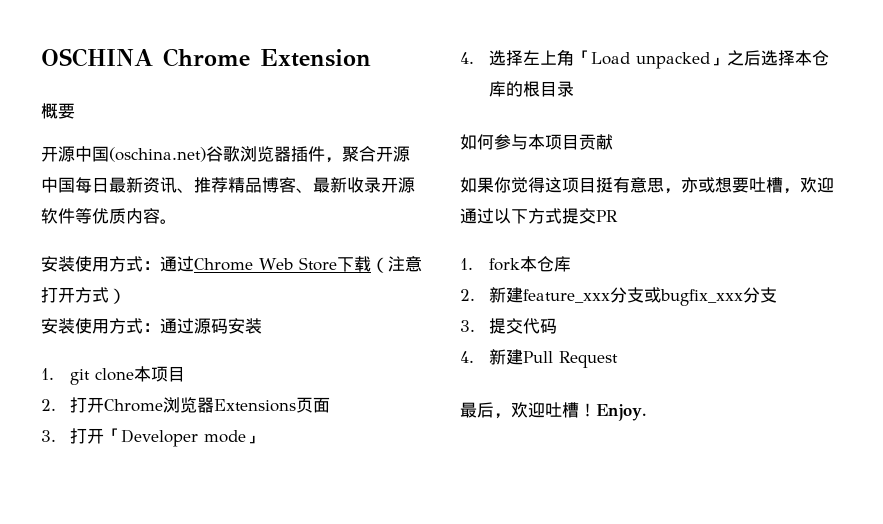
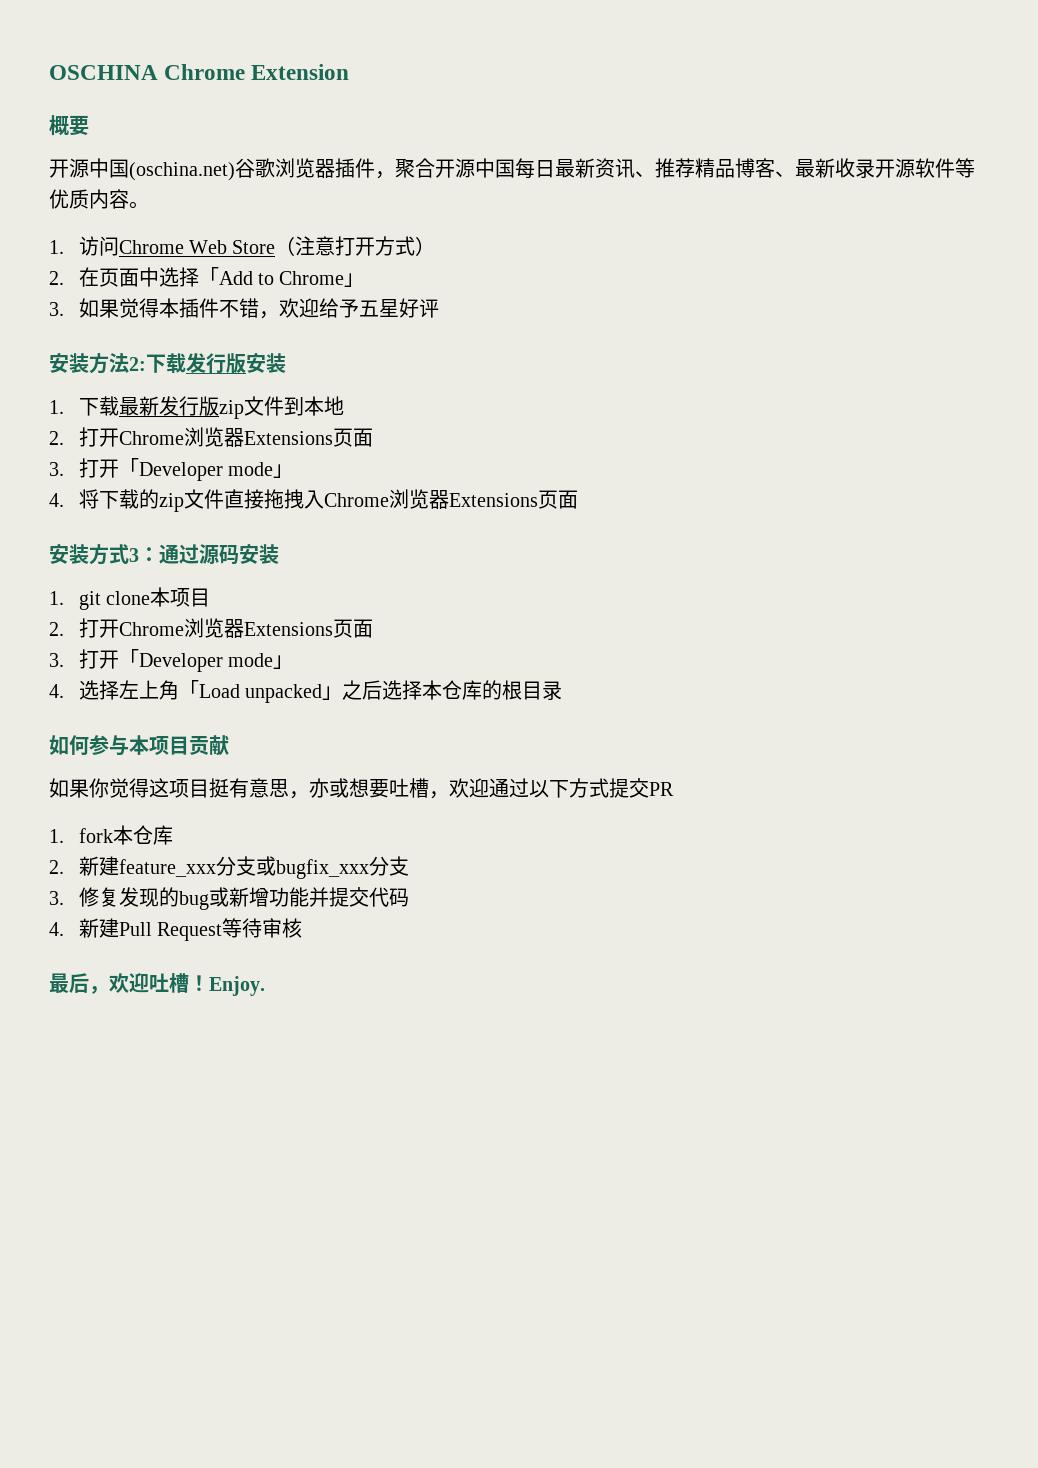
[41,256,194,272] 安装使用方式：通过 -> [49,236,119,256] 1.访问
[336,256,371,272] 下载 -> (276, 247) none
[41,318,143,334] 安装使用方式 -> [49,267,365,287] [49,298,439,319] [49,353,286,374] [49,396,344,419] [49,427,373,447] [49,458,294,481] [49,489,578,512] [49,544,139,565] 2.在页面中选择「Add to Chrome」 // 3.如果觉得本插件不错，欢迎给予五星好评 // 安装方法2:下载发行版安装 // 1.下载最新发行版zip文件到本地 // 2.打开Chrome浏览器Extensions页面 // 3.打开「Developer mode」 // 4.将下载的zip文件直接拖拽入Chrome浏览器Extensions页面 // 安装方式3
(475, 326) none -> [78,887,329,910] 修复发现的bug或新增功能并
(619, 359) none -> [222,918,303,938] 等待审核

